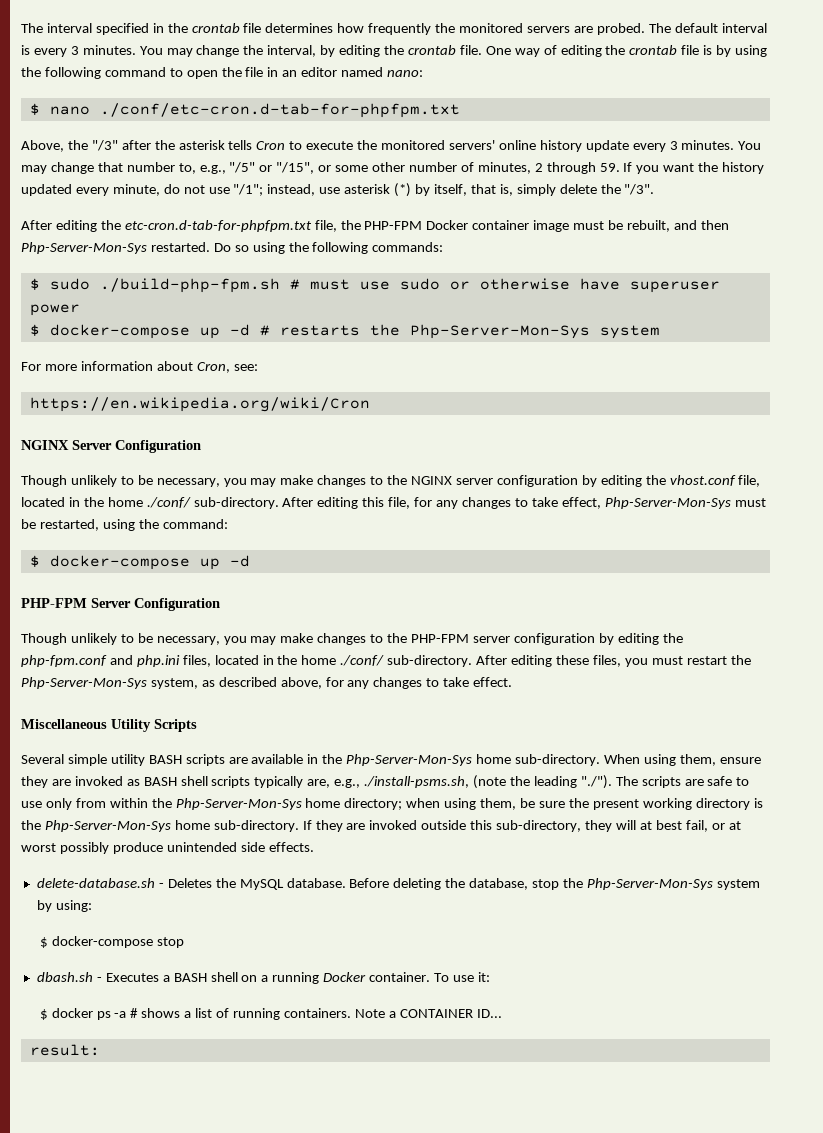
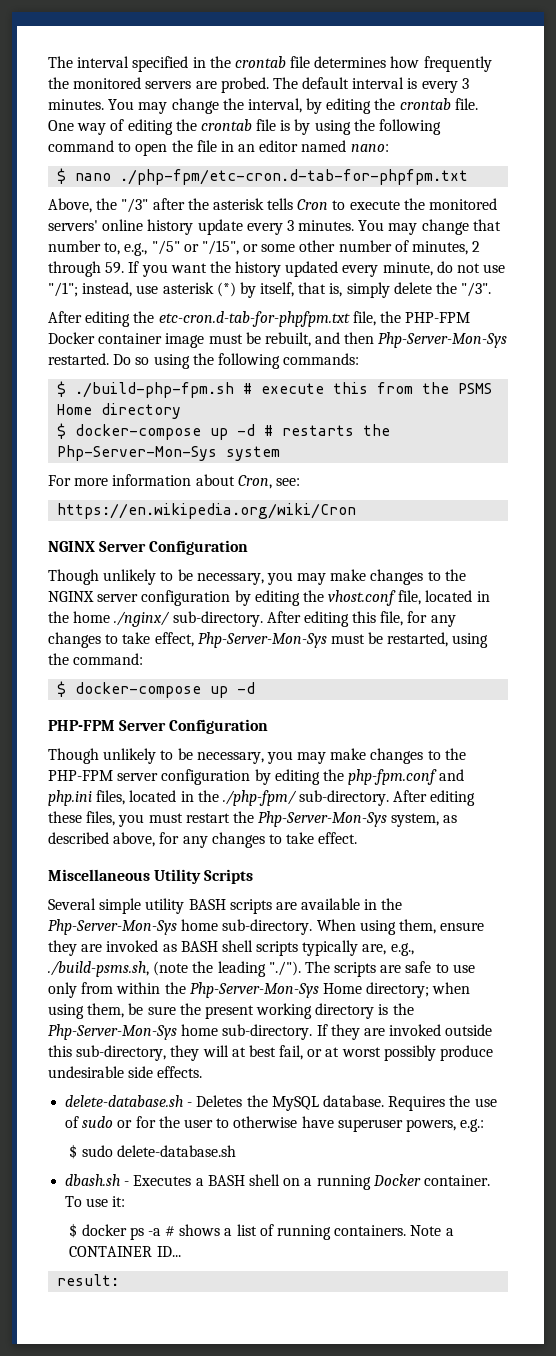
[99,103,460,118] ./conf/etc-cron.d-tab-for-phpfpm.txt -> [120,169,469,185] ./php-fpm/etc-cron.d-tab-for-phpfpm.txt
[49,278,90,290] sudo -> (67, 389) none
[309,278,720,293] [29,304,80,316] must use sudo or otherwise have superuser power -> [261,382,493,394] [57,403,182,419] execute this from the PSMS Home directory
[146,497,191,508] ./conf/ -> [114,611,171,627] ./nginx/
[301,655,385,666] home ./conf/ -> [222,790,297,806] ./php-fpm/
[364,776,470,788] ./install-psms.sh, -> [48,961,149,977] ./build-psms.sh,
[305,798,341,808] home -> [322,983,362,994] Home
[166,842,237,852] unintended -> [48,1066,124,1078] undesirable
[349,878,760,890] [36,900,92,912] [39,936,184,948] Before deleting the database, stop the Php-Server-Mon-Sys system by using: // $ docker-compose stop -> [388,1095,497,1111] [65,1116,485,1132] [69,1144,236,1159] Requires the use of sudo or for the user to otherwise have superuser powers, e.g.: // $ sudo delete-database.sh

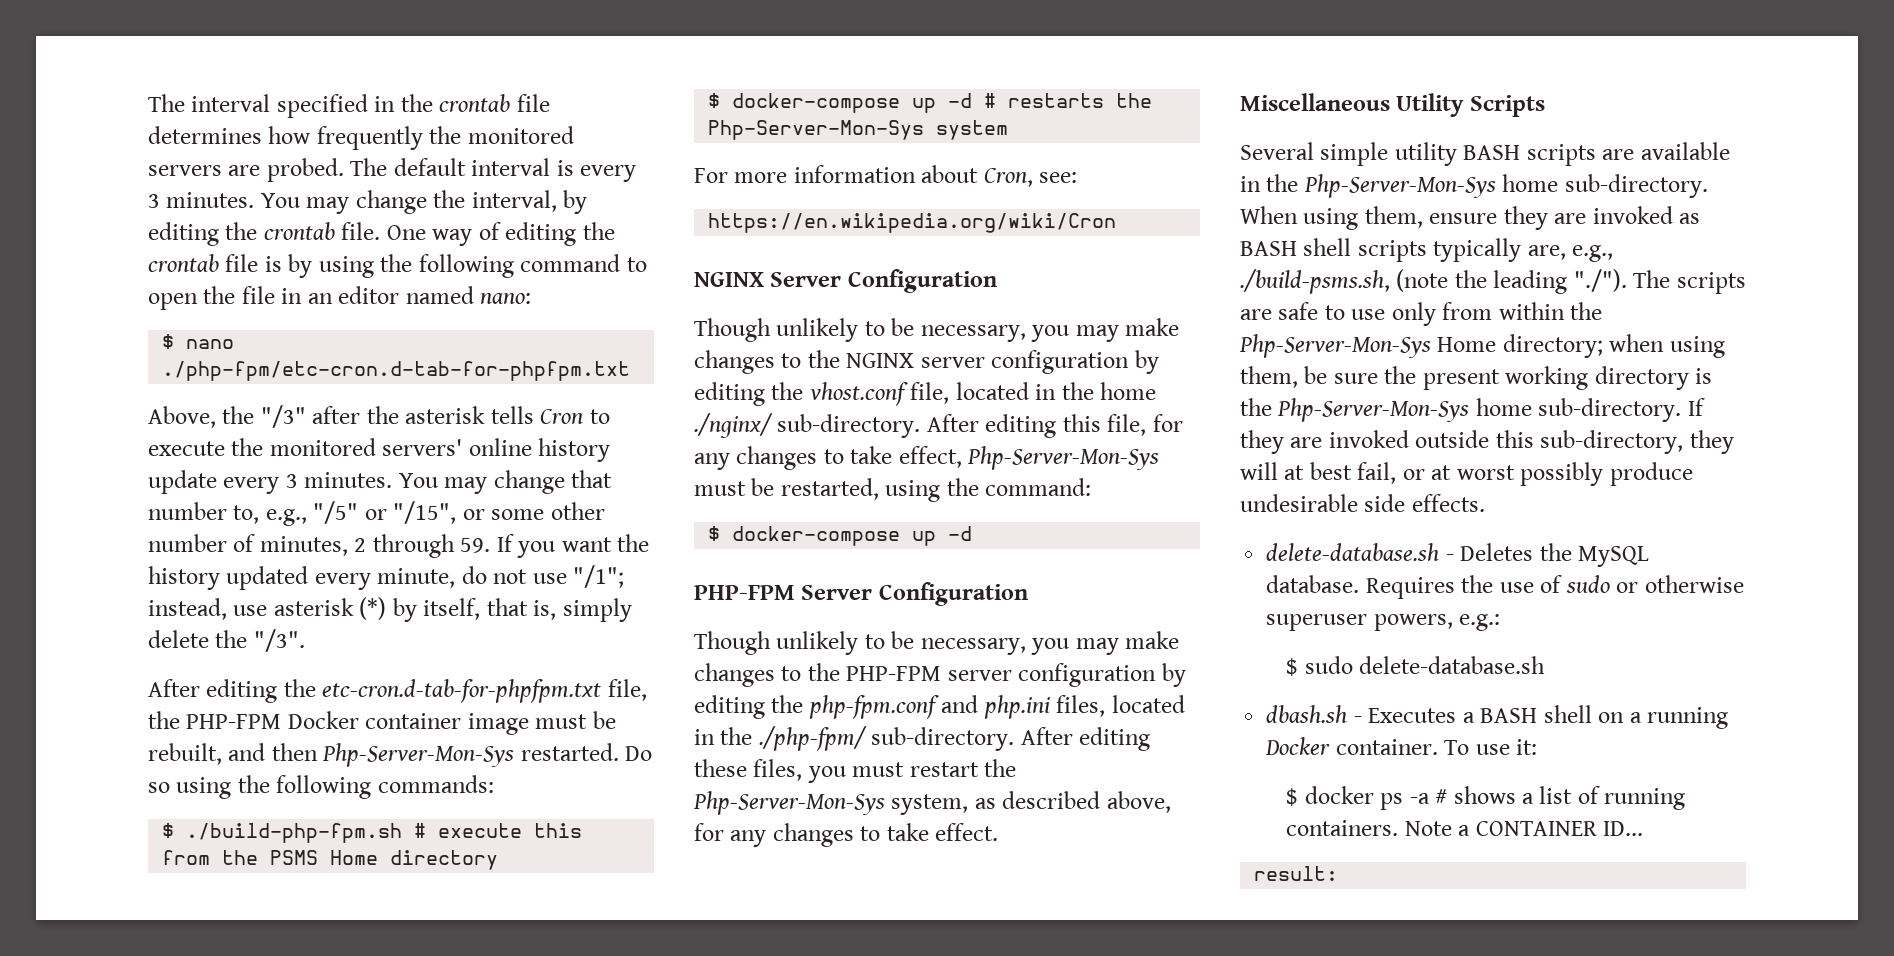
[135,1116,334,1128] for the user to otherwise have -> [1644,575,1744,593] otherwise

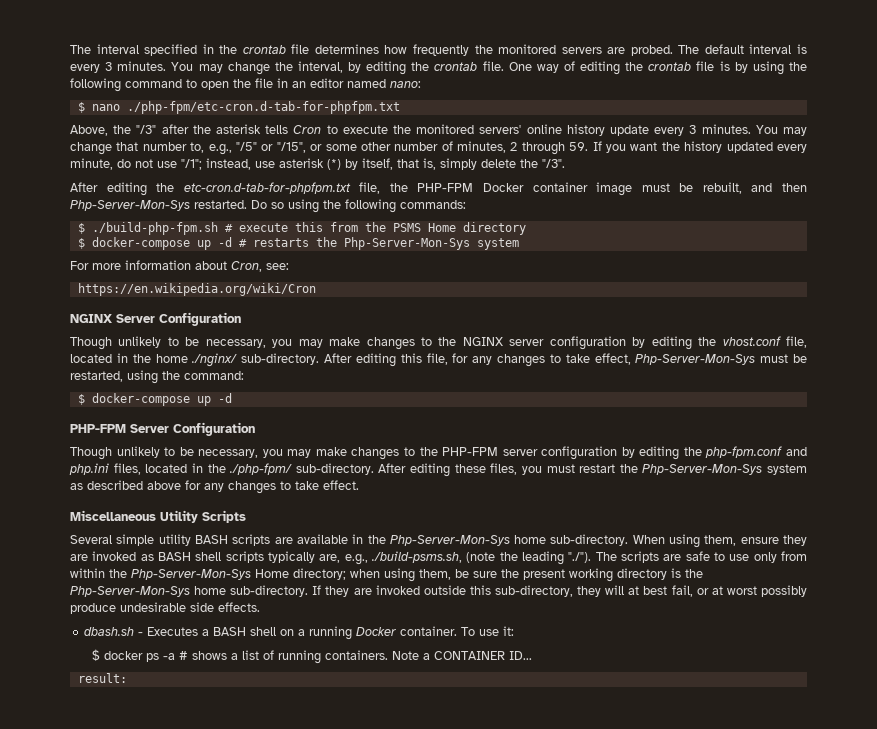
[891,794,969,815] system, -> [767,464,807,475] system
[1106,791,1171,813] above, -> [147,481,181,490] above
[1266,543,1650,567] [1266,575,1744,599] [1266,614,1501,631] [1286,656,1546,676] // delete-database.sh - Deletes the MySQL database. Requires the use of sudo or otherwise superuser powers, e.g.: // $ sudo delete-database.sh -> (260, 607) none

